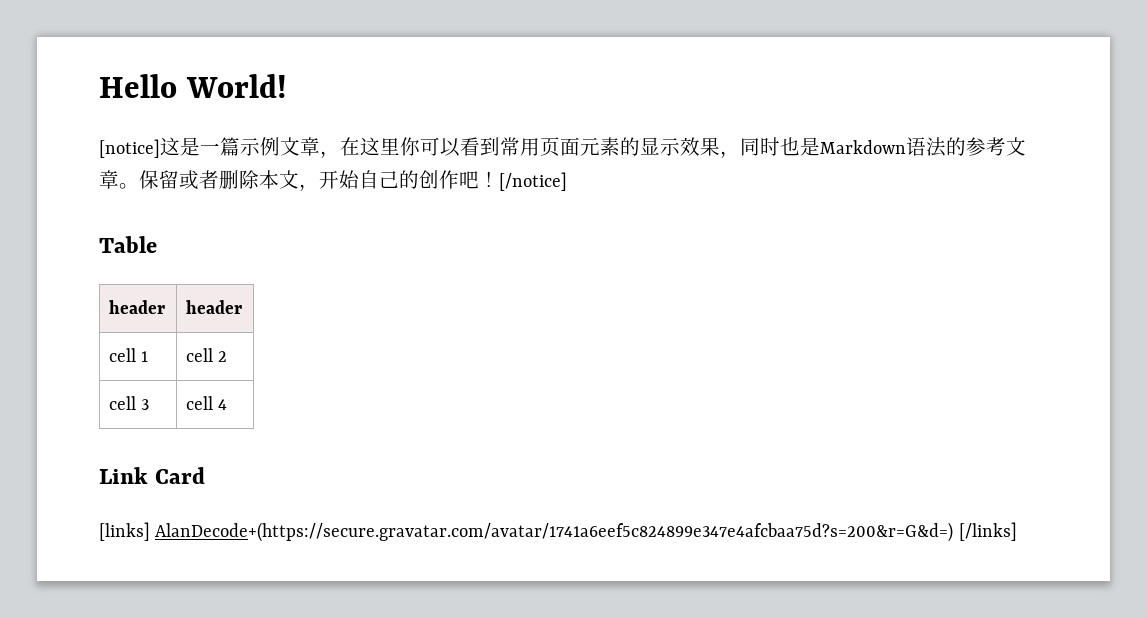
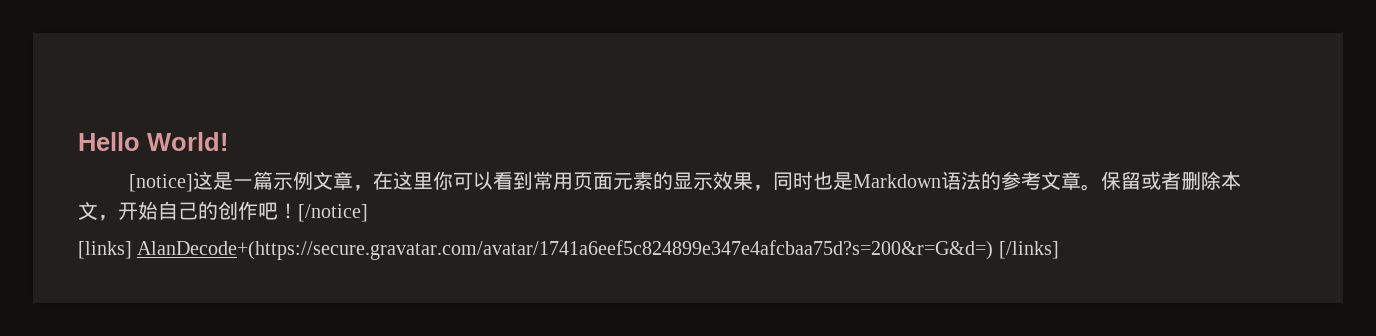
[99,236,157,253] [109,300,166,314] [186,300,243,314] [109,348,149,362] [186,348,228,362] [109,396,150,410] [186,396,228,410] [99,467,206,484] // Table // header | header // cell 1 | cell 2 // cell 3 | cell 4 // Link Card -> (368, 213) none

